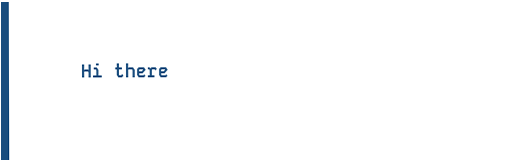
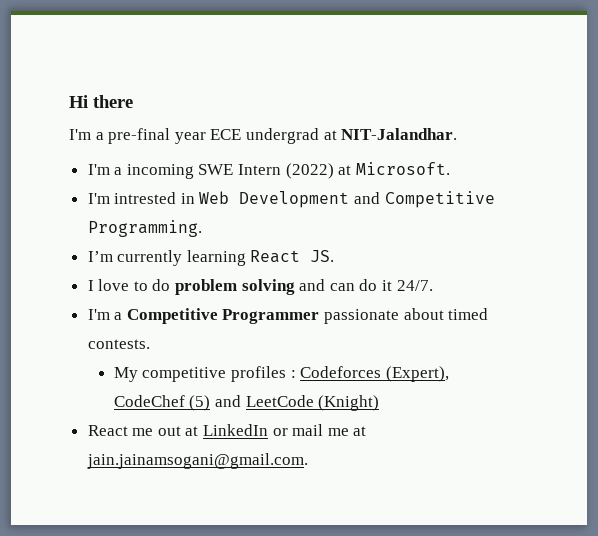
(169, 70) none -> [69,128,458,144] [87,162,450,179] [87,191,495,208] [87,220,202,237] [87,250,335,266] [87,279,433,295] [87,308,489,324] [87,339,150,349] [113,366,449,382] [113,395,380,411] [87,424,367,436] [86,453,308,469] // I'm a pre-final year ECE undergrad at NIT-Jalandhar. // I'm a incoming SWE Intern (2022) at Microsoft. // I'm intrested in Web Development and Competitive Programming. // I’m currently learning React JS. // I love to do problem solving and can do it 24/7. // I'm a Competitive Programmer passionate about timed contests. // My competitive profiles : Codeforces (Expert), CodeChef (5) and LeetCode (Knight) // React me out at LinkedIn or mail me at jain.jainamsogani@gmail.com.

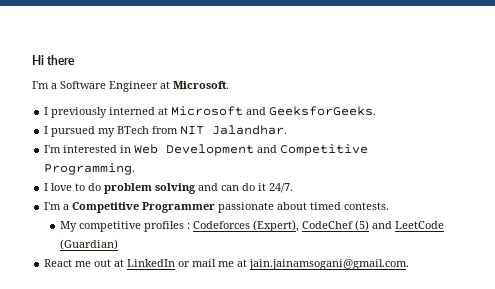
[108,128,458,144] [87,162,450,179] [87,192,177,204] pre-final year ECE undergrad at NIT-Jalandhar. // I'm a incoming SWE Intern (2022) at Microsoft. // I'm intrested -> [60,81,229,92] [44,106,377,118] [44,125,288,137] [44,145,118,153] Software Engineer at Microsoft. // I previously interned at Microsoft and GeeksforGeeks. // I pursued my BTech from NIT Jalandhar. // I'm interested
[87,250,335,266] // I’m currently learning React JS. -> (136, 169) none
[318,395,380,411] (Knight) -> [59,239,118,250] (Guardian)

